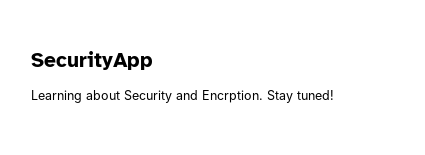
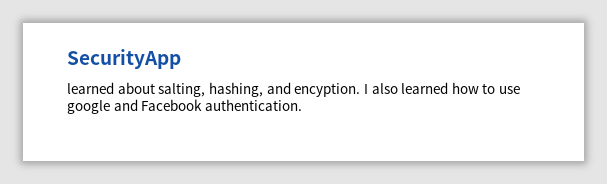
[31,90,334,103] Learning about Security and Encrption. Stay tuned! -> [67,82,521,97] [67,99,302,114] learned about salting, hashing, and encyption. I also learned how to use google and Facebook authentication.

